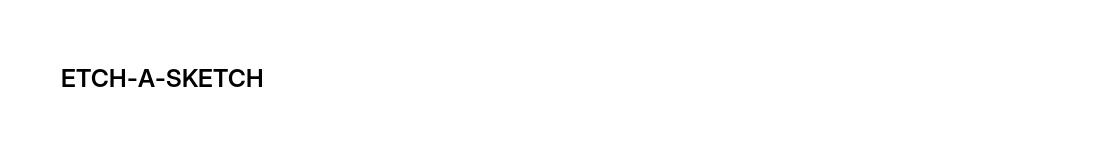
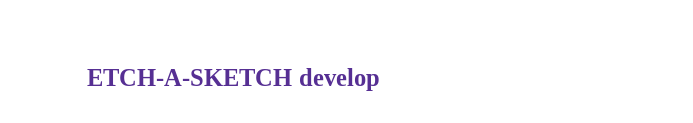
(264, 78) none -> [298,68,380,91] develop

